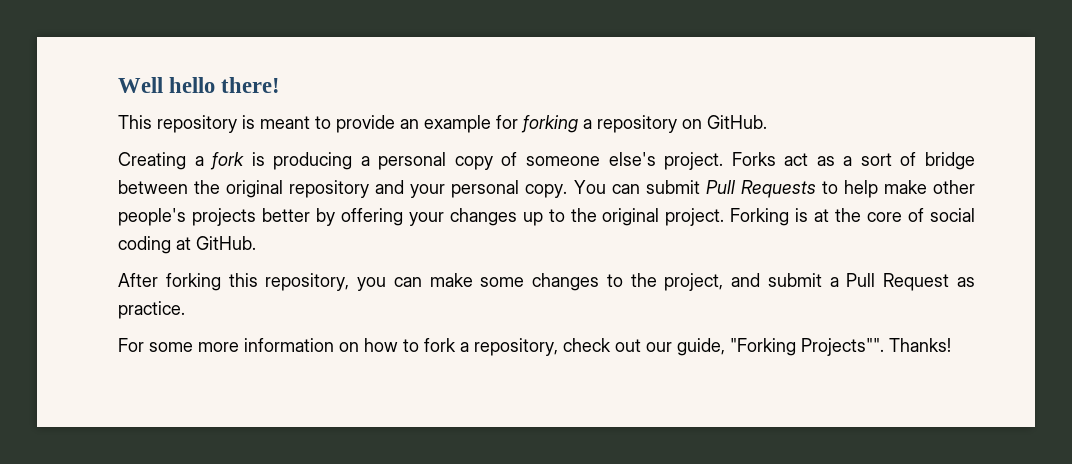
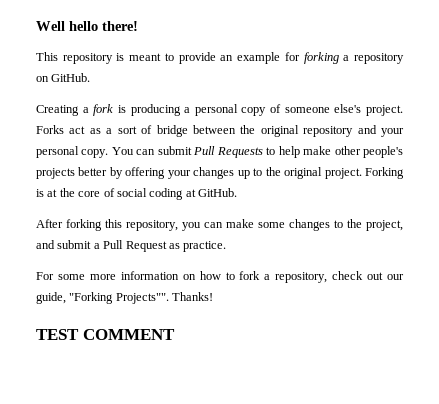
(951, 345) none -> [36,329,175,340] // TEST COMMENT

